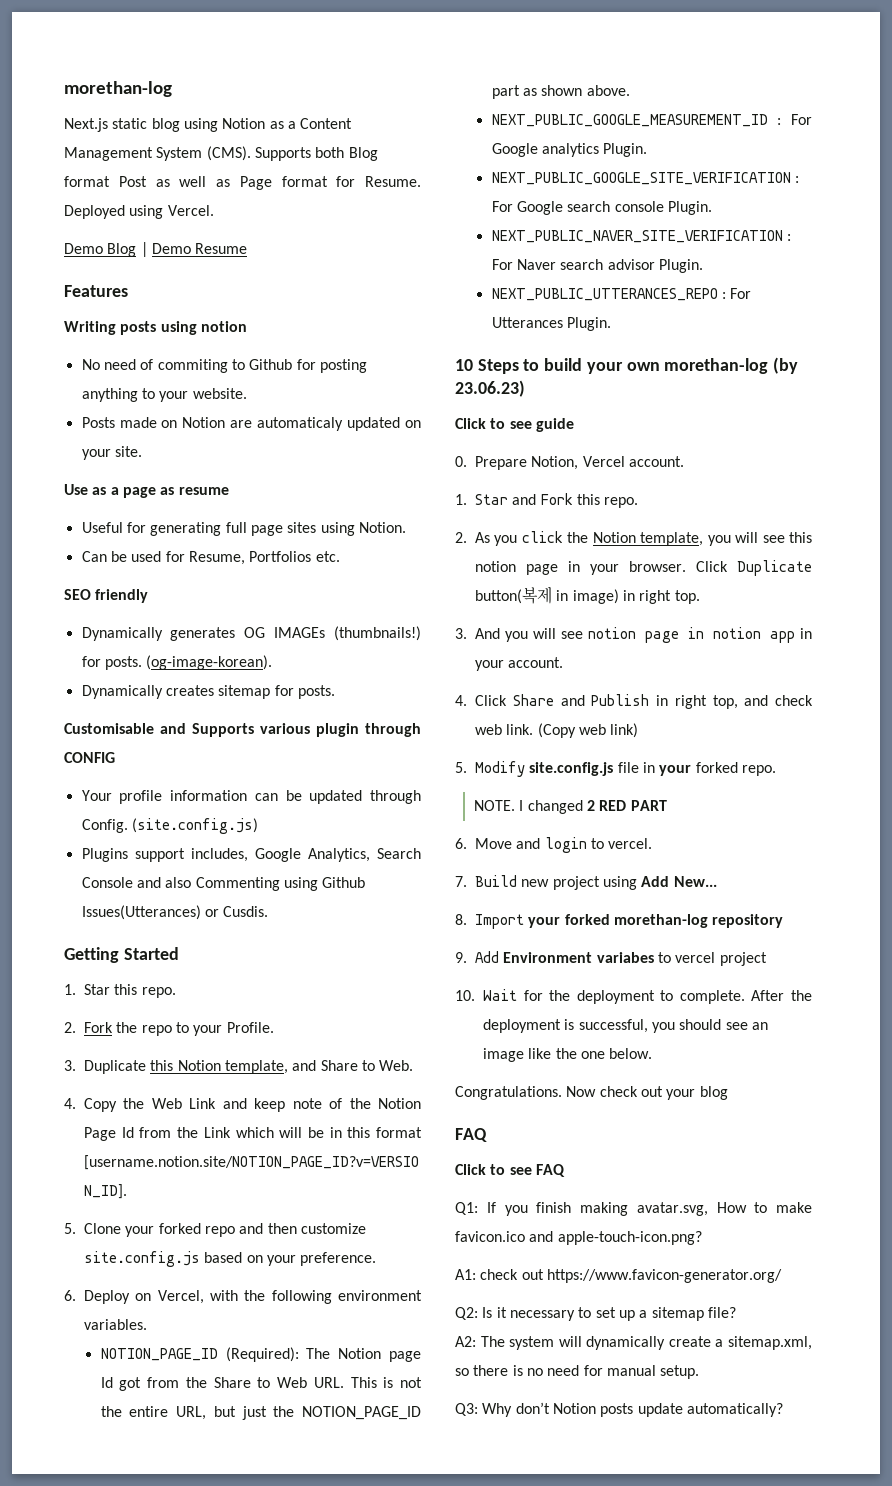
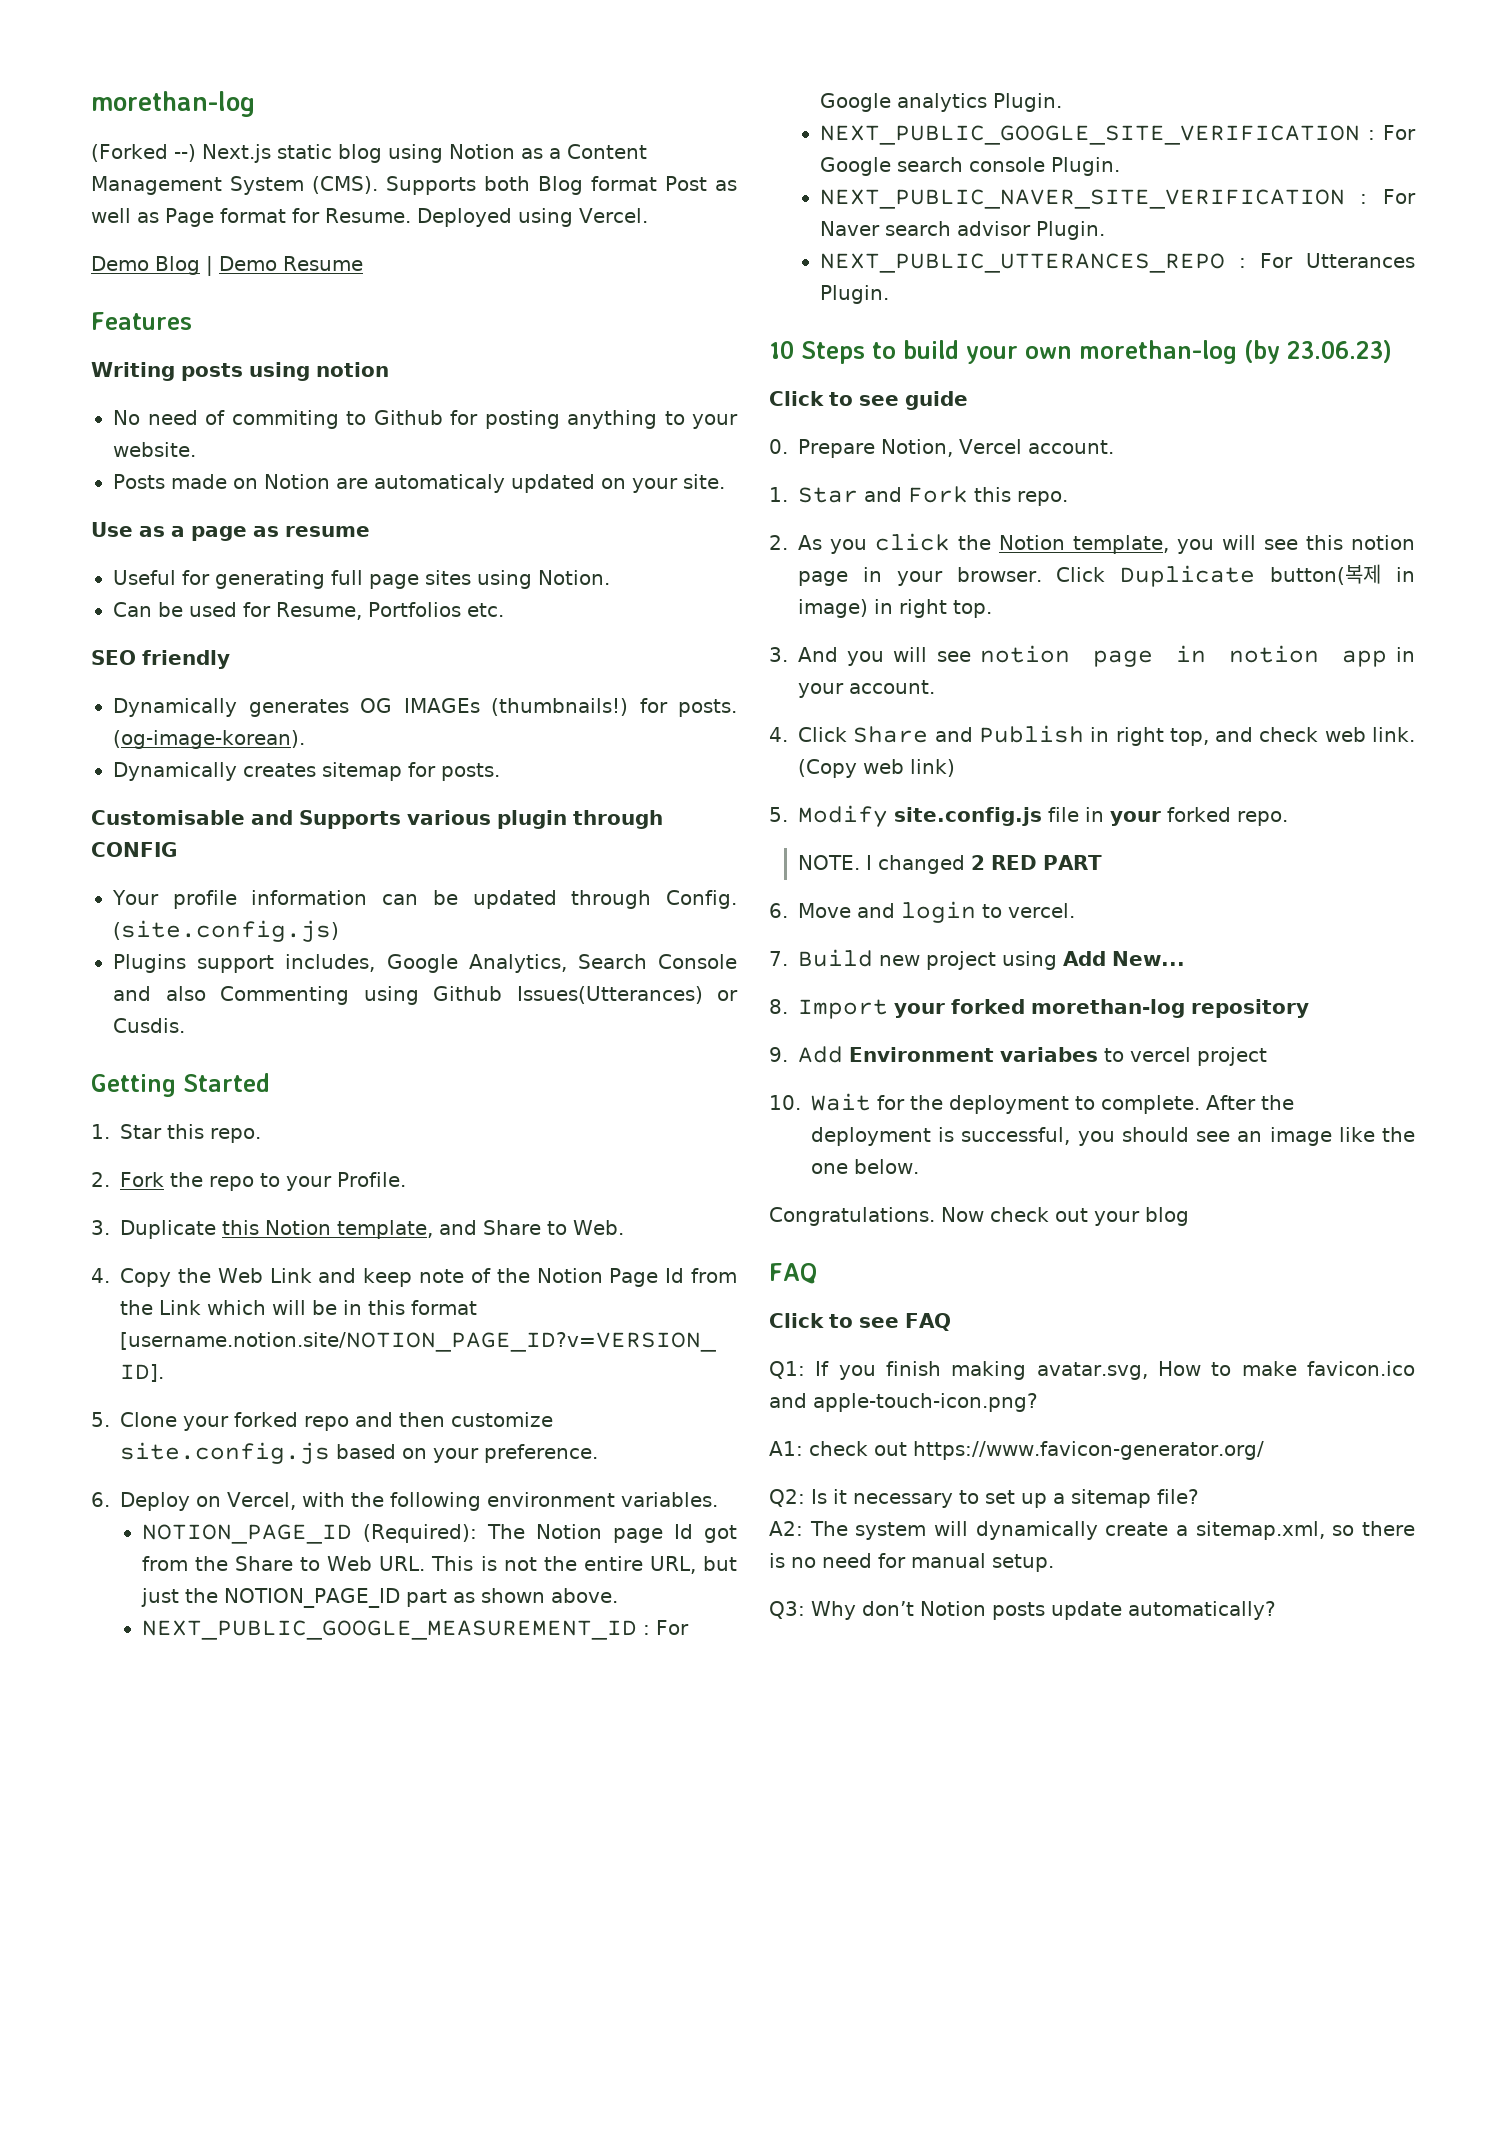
(172, 89) none -> [91,144,196,162] (Forked --)

